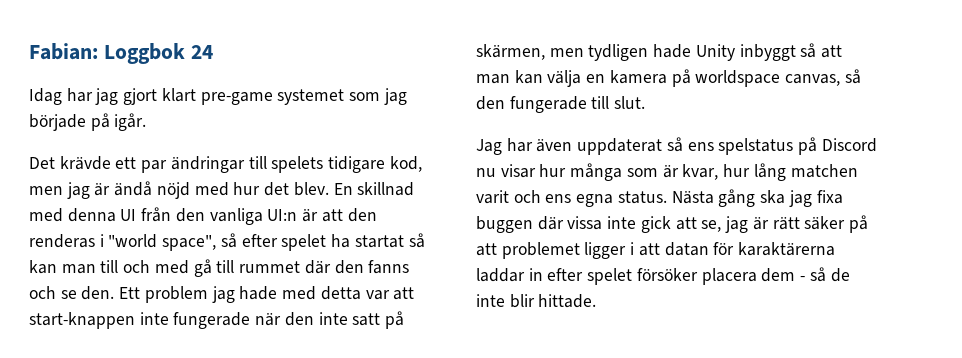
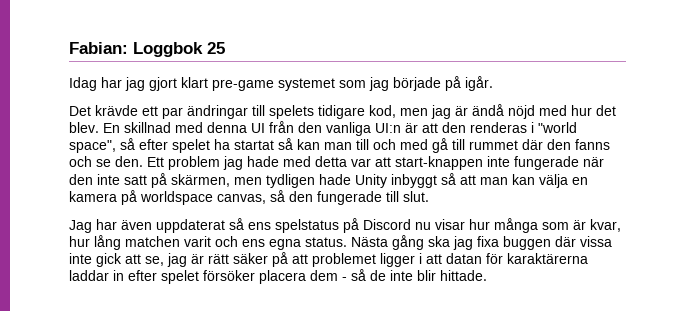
[190,45,213,59] 24 -> [207,42,225,54] 25

